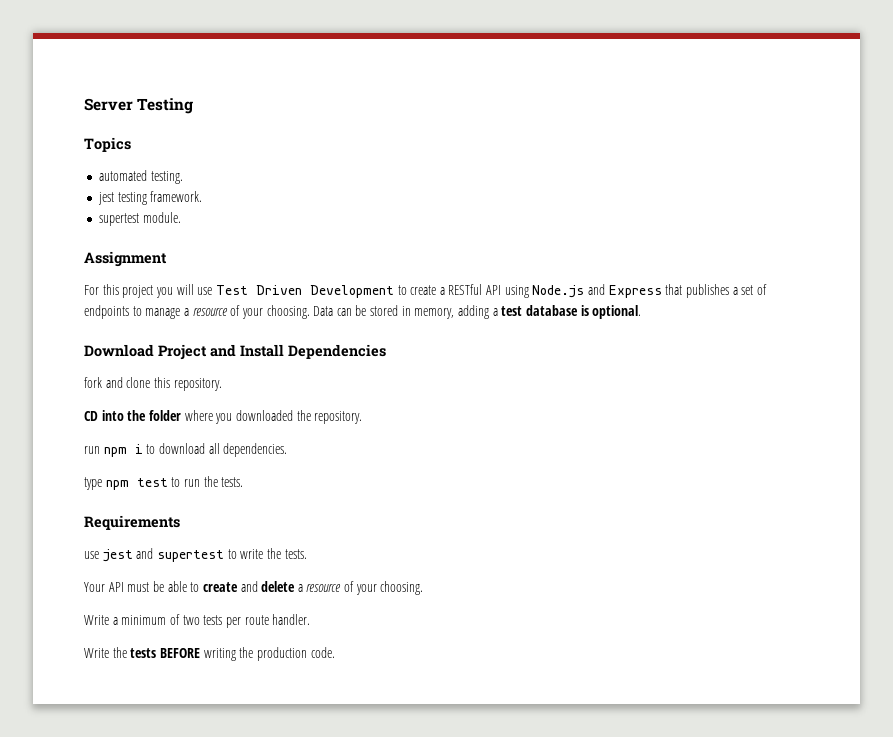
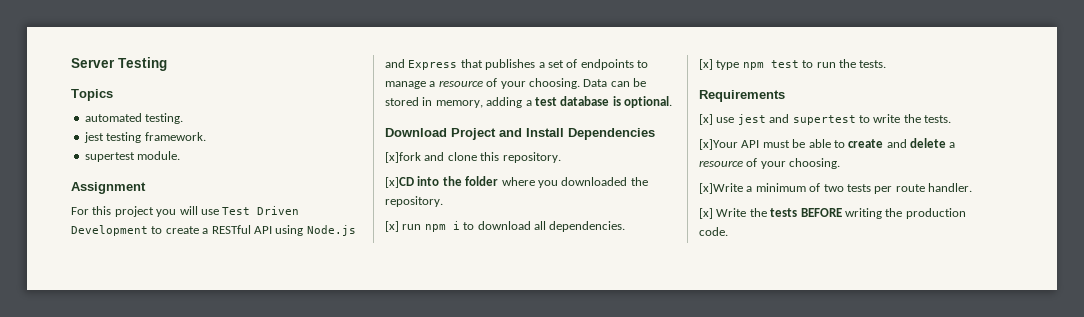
[84,377,102,388] fork -> [385,152,421,163] [x]fork
[84,411,98,421] CD -> [385,177,414,188] [x]CD
(363, 417) none -> [385,221,399,232] [x]
(288, 450) none -> [699,59,713,70] [x]
(180, 522) none -> [699,114,713,125] [x]
[84,582,105,592] Your -> [699,139,738,150] [x]Your
[84,615,109,625] Write -> [699,183,743,194] [x]Write
(311, 619) none -> [699,208,713,219] [x]

